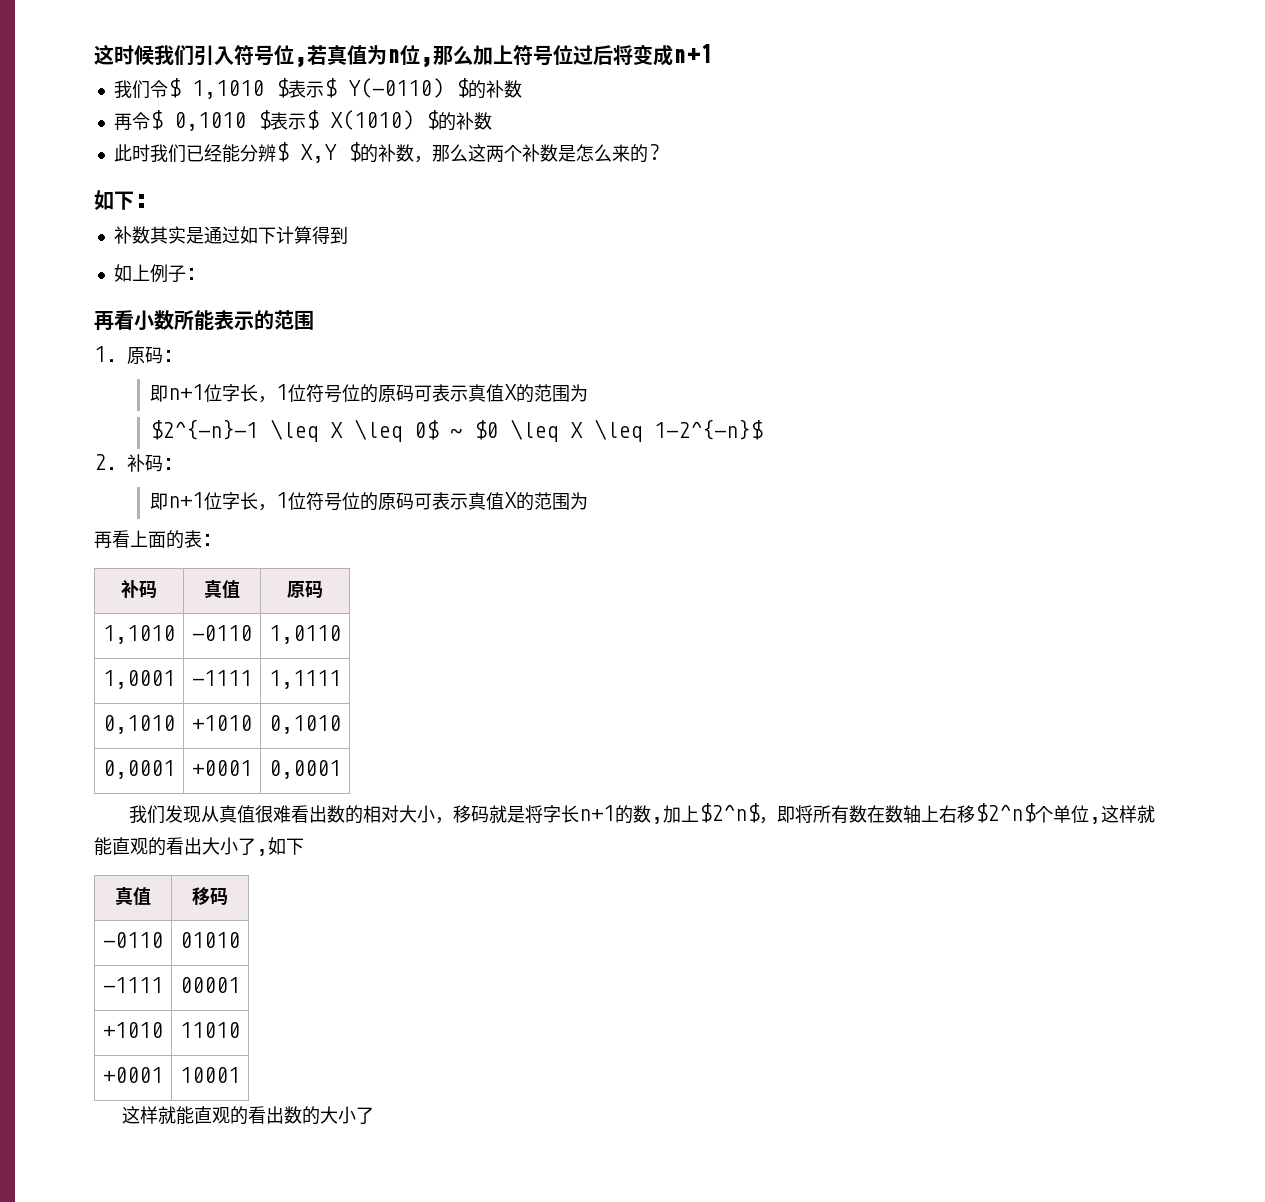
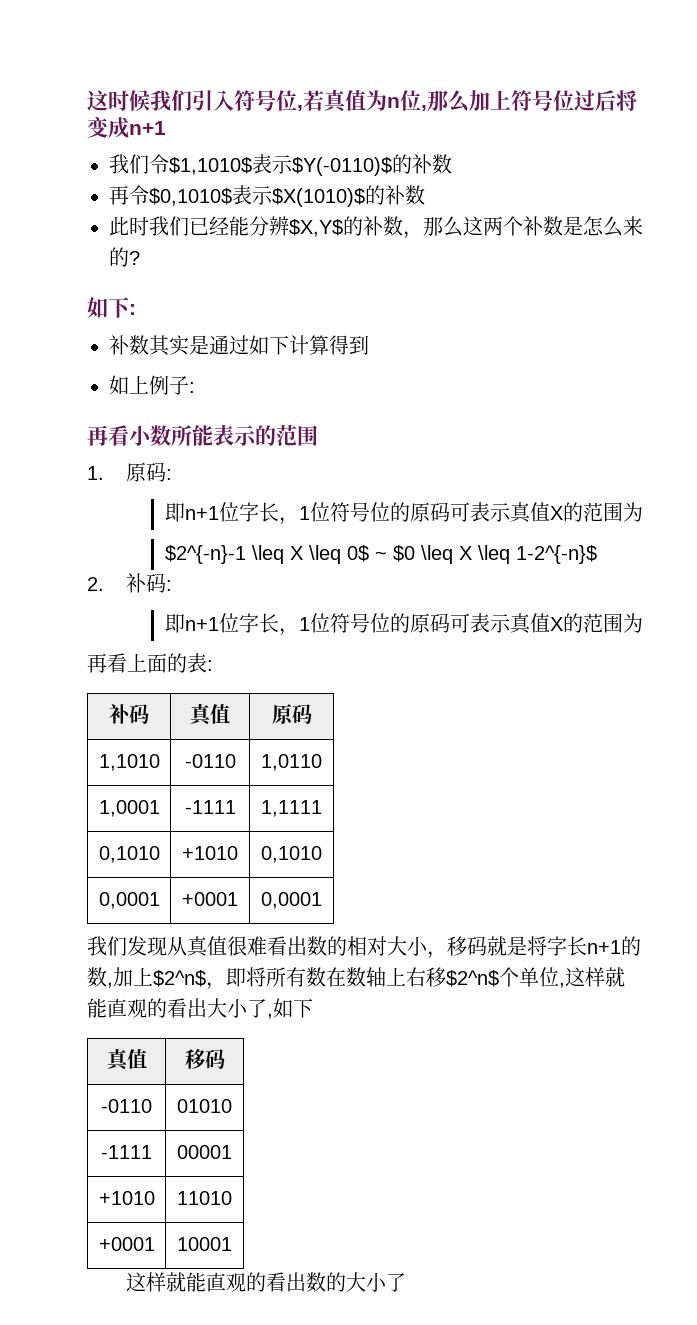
[167,78,522,99] [113,110,439,131] $ 1,1010 $表示$ Y(-0110) $的补数 // 再令$ 0,1010 $表示$ X(1010) $ -> [169,154,452,176] [109,185,365,207] $1,1010$表示$Y(-0110)$的补数 // 再令$0,1010$表示$X(1010)$
[275,142,361,163] $ X,Y $ -> [289,219,343,237] $X,Y$

